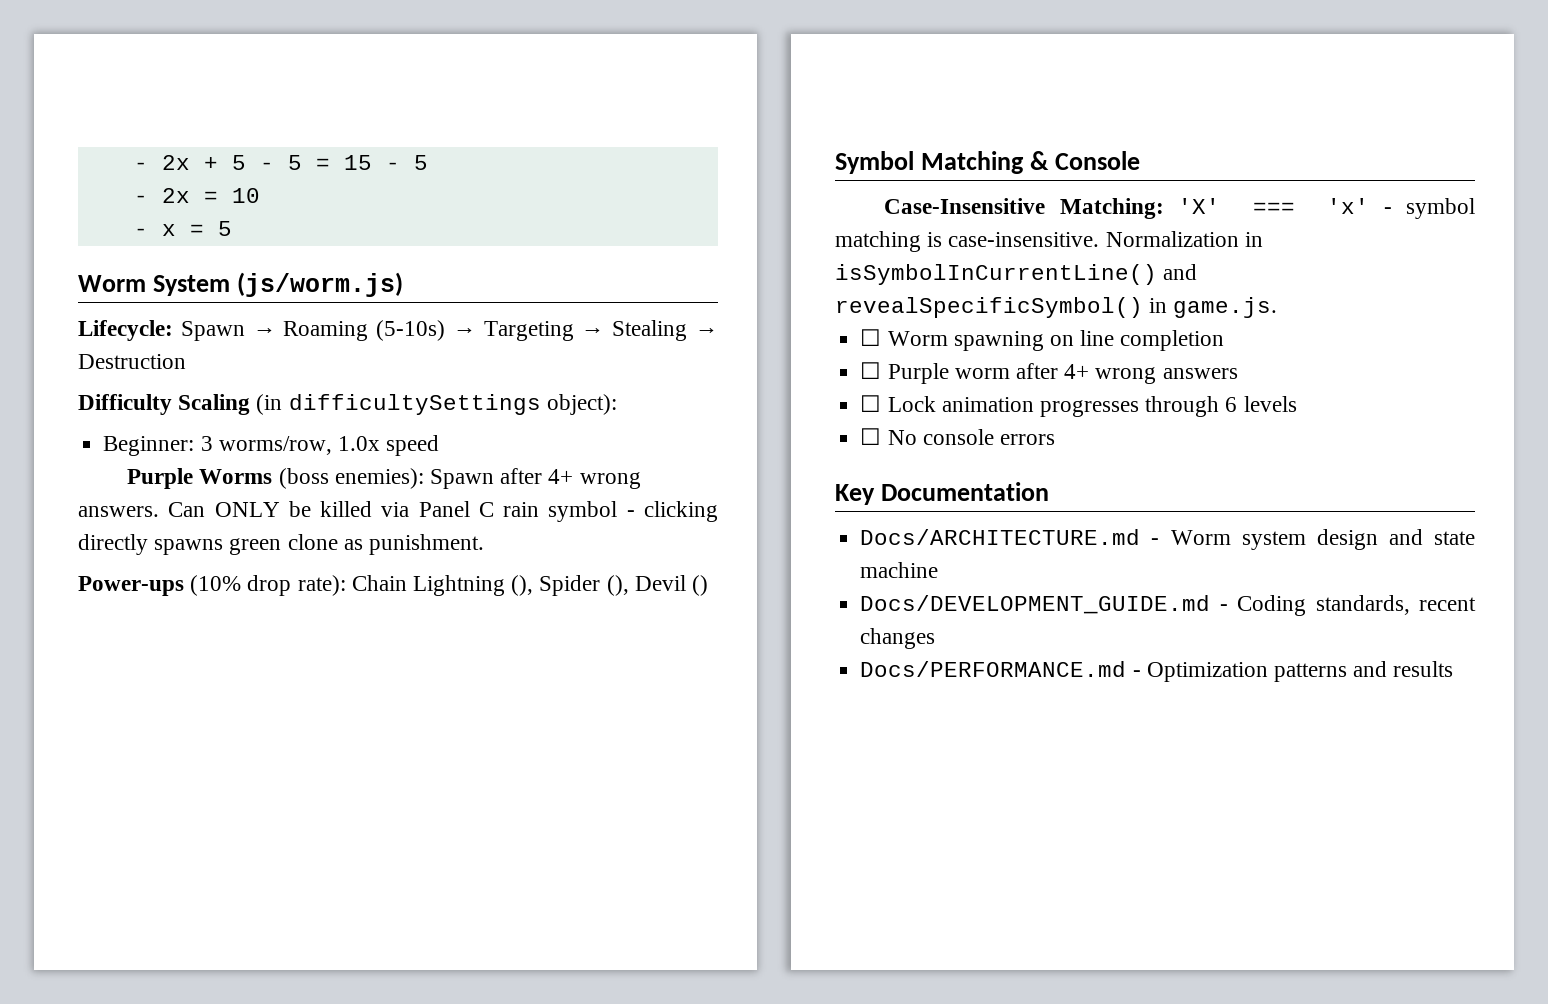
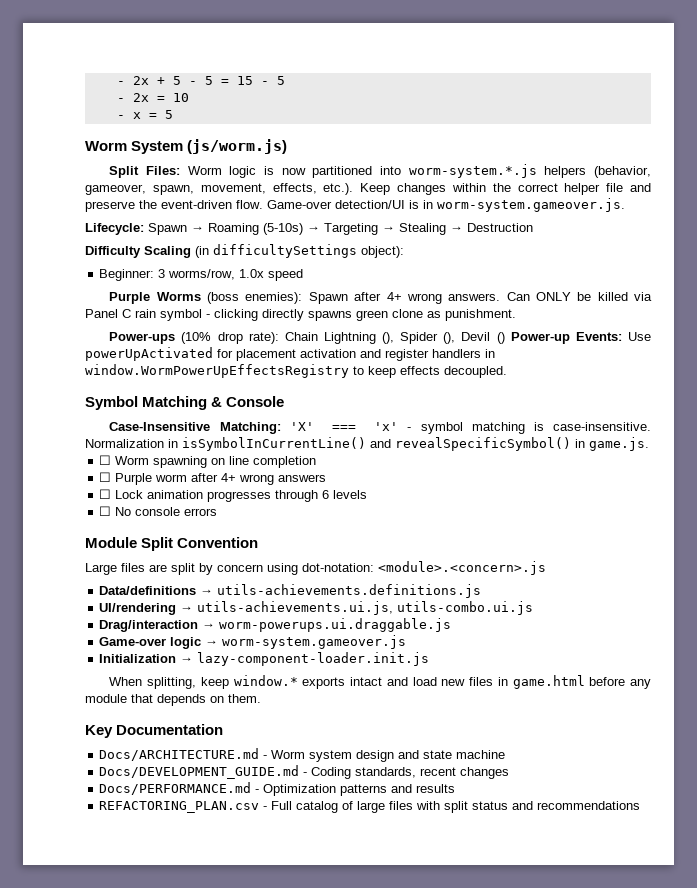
(403, 284) none -> [109,164,651,178] [85,183,651,195] [85,198,625,212] // Split Files: Worm logic is now partitioned into worm-system.*.js helpers (behavior, gameover, spawn, movement, effects, etc.). Keep changes within the correct helper file and preserve the event-driven flow. Game-over detection/UI is in worm-system.gameover.js.
(709, 585) none -> [510,332,652,344] [85,347,495,361] [85,364,507,378] Power-up Events: Use powerUpActivated for placement activation and register handlers in window.WormPowerUpEffectsRegistry to keep effects decoupled.
(1055, 439) none -> [85,537,259,551] [85,561,546,575] [99,584,482,598] [99,601,534,615] [99,618,452,632] [99,635,407,649] [99,652,430,666] [109,675,651,689] [85,694,261,706] // Module Split Convention // Large files are split by concern using dot-notation: <module>.<concern>.js // Data/definitions → utils-achievements.definitions.js // UI/rendering → utils-achievements.ui.js, utils-combo.ui.js // Drag/interaction → worm-powerups.ui.draggable.js // Game-over logic → worm-system.gameover.js // Initialization → lazy-component-loader.init.js // When splitting, keep window.* exports intact and load new files in game.html before any module that depends on them.
(1454, 669) none -> [99,801,641,813] // REFACTORING_PLAN.csv - Full catalog of large files with split status and recommendations

